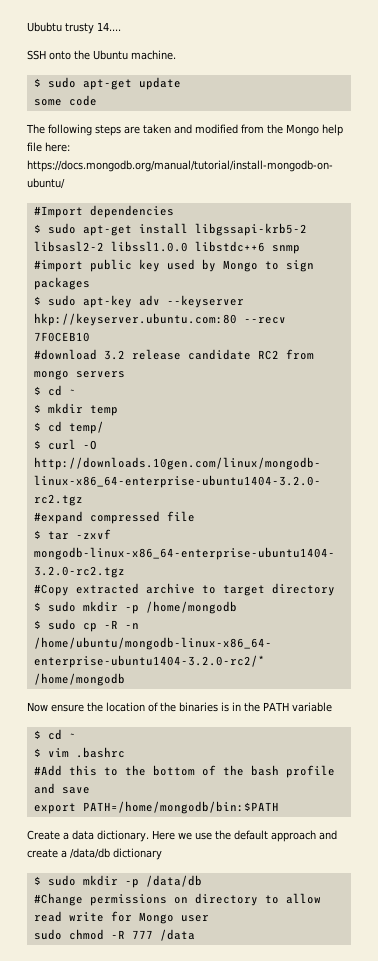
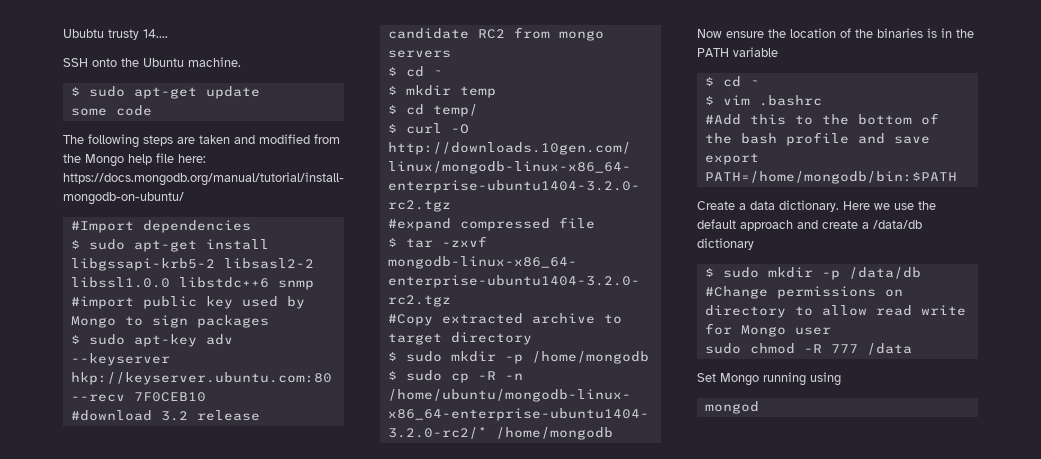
(195, 935) none -> [697,372,841,386] [704,401,759,414] // Set Mongo running using // mongod

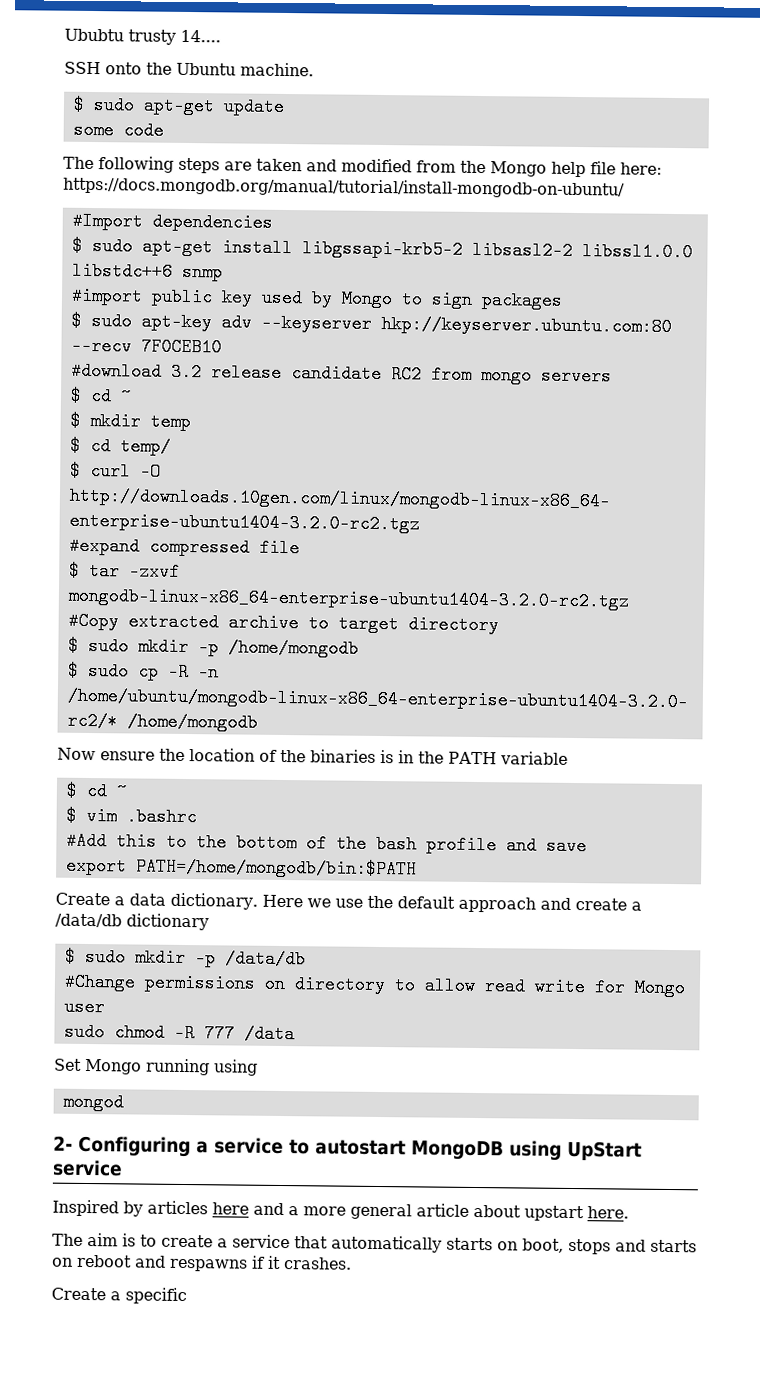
(759, 407) none -> [53,1135,642,1161] [52,1159,123,1177] [52,1199,629,1222] [52,1233,697,1255] [52,1254,352,1272] [51,1287,187,1305] // 2- Configuring a service to autostart MongoDB using UpStart service // Inspired by articles here and a more general article about upstart here. // The aim is to create a service that automatically starts on boot, stops and starts on reboot and respawns if it crashes. // Create a specific

